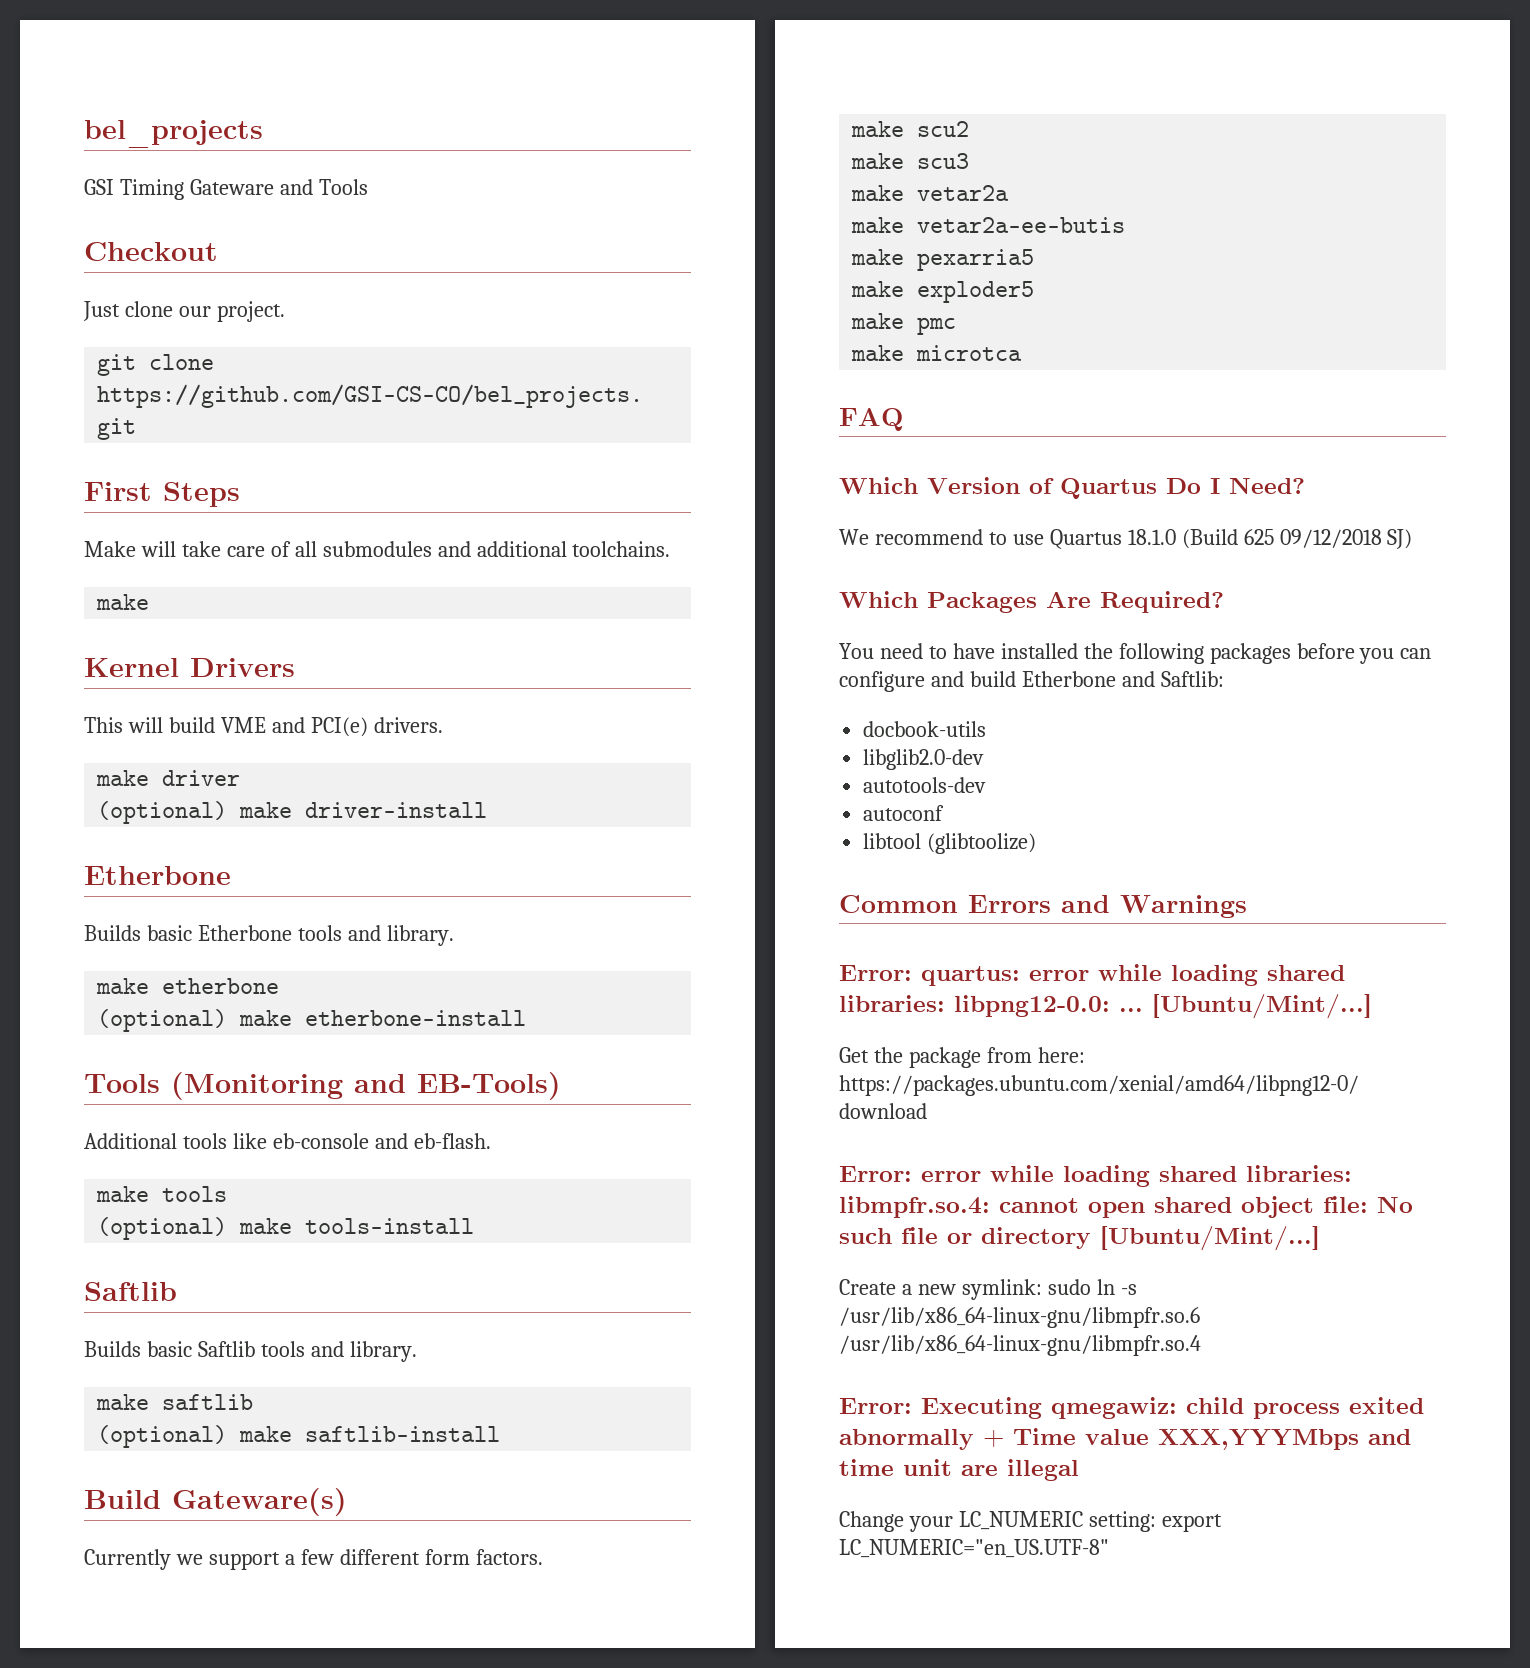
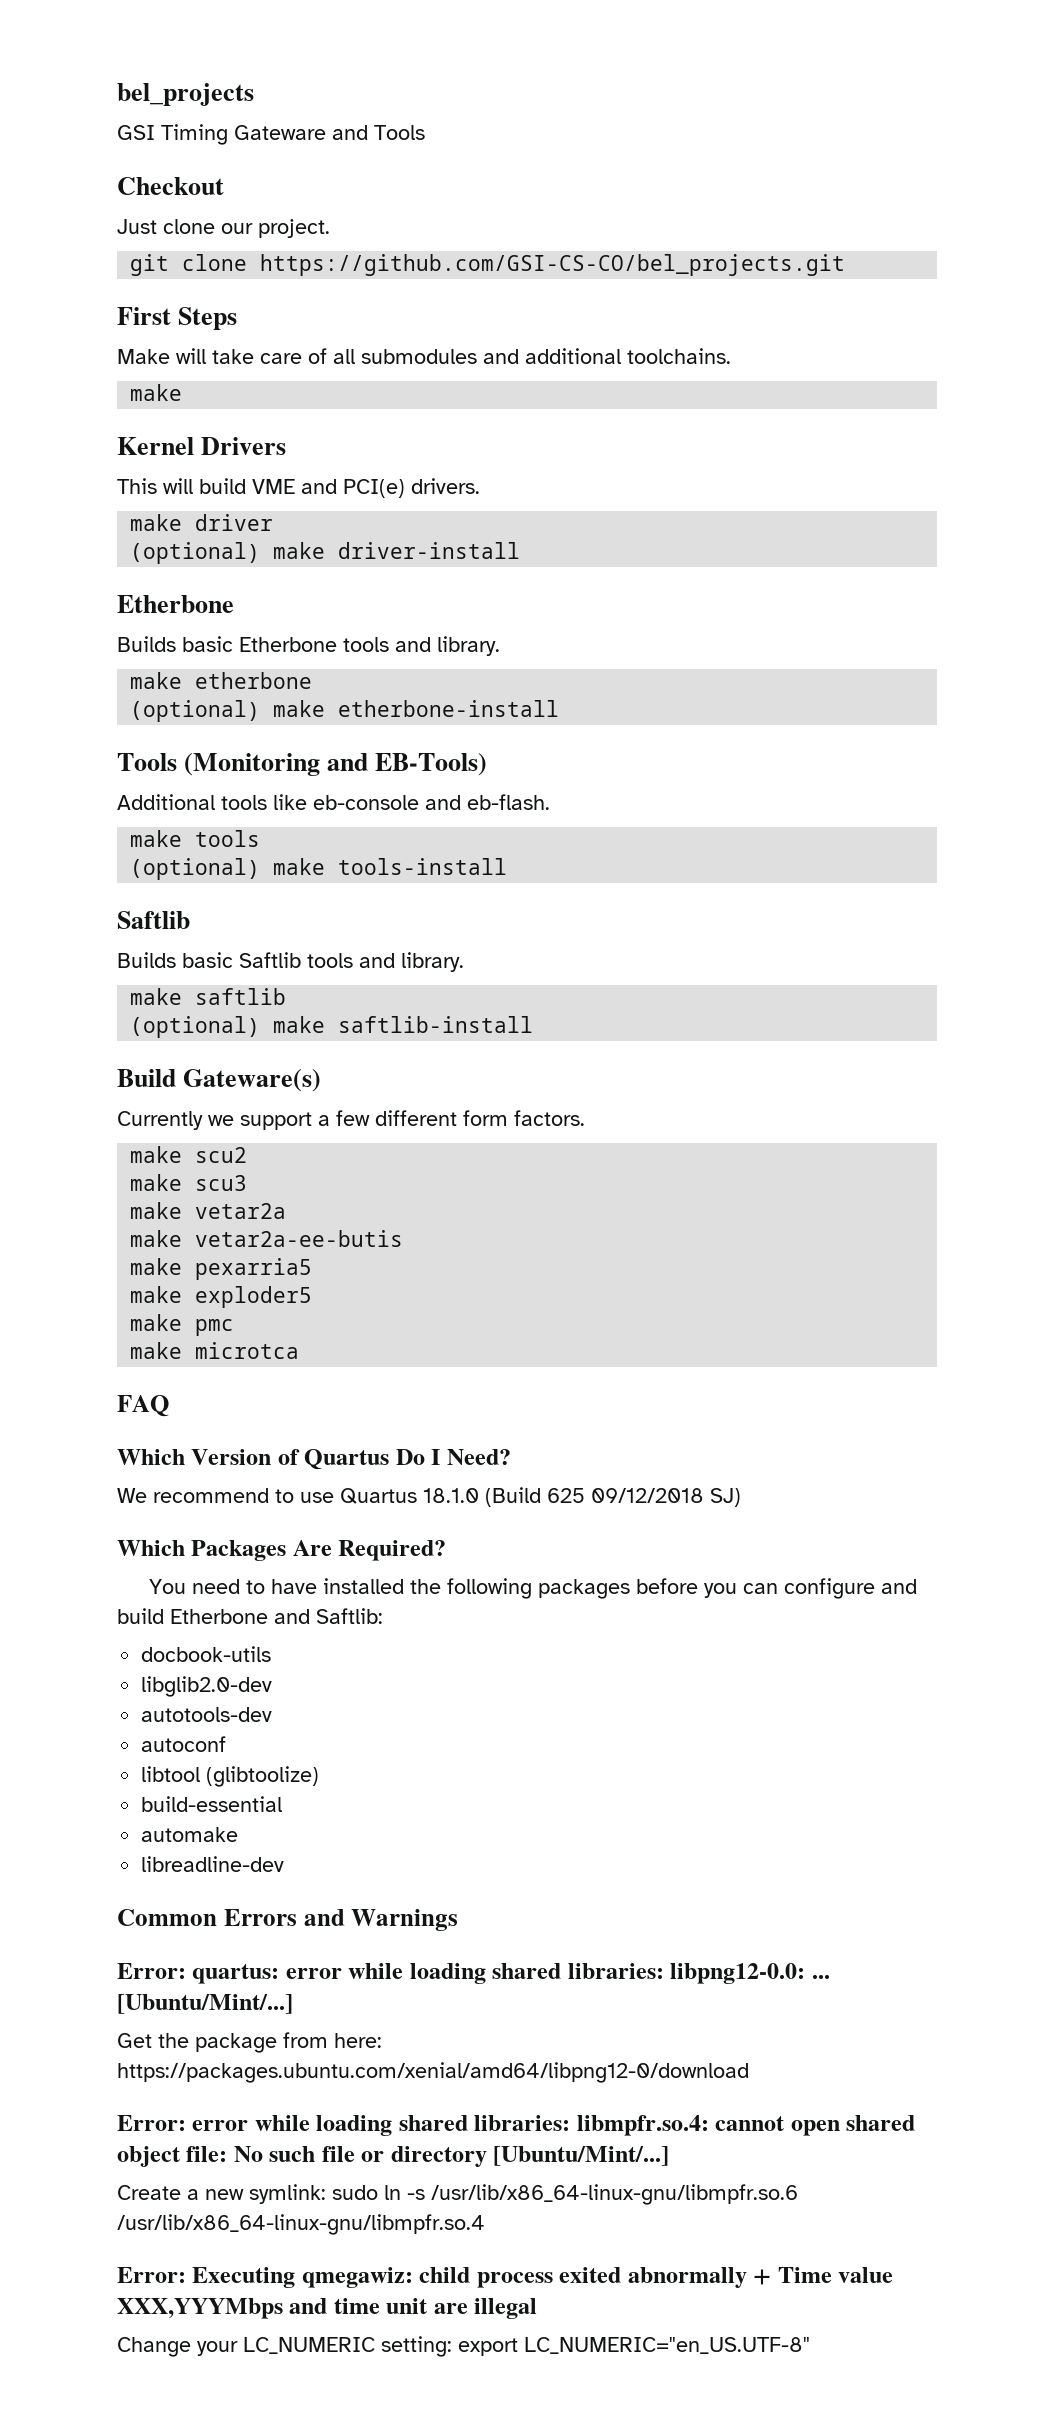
(1037, 843) none -> [141,1796,283,1812] [141,1827,239,1842] [141,1856,285,1872] // build-essential // automake // libreadline-dev

